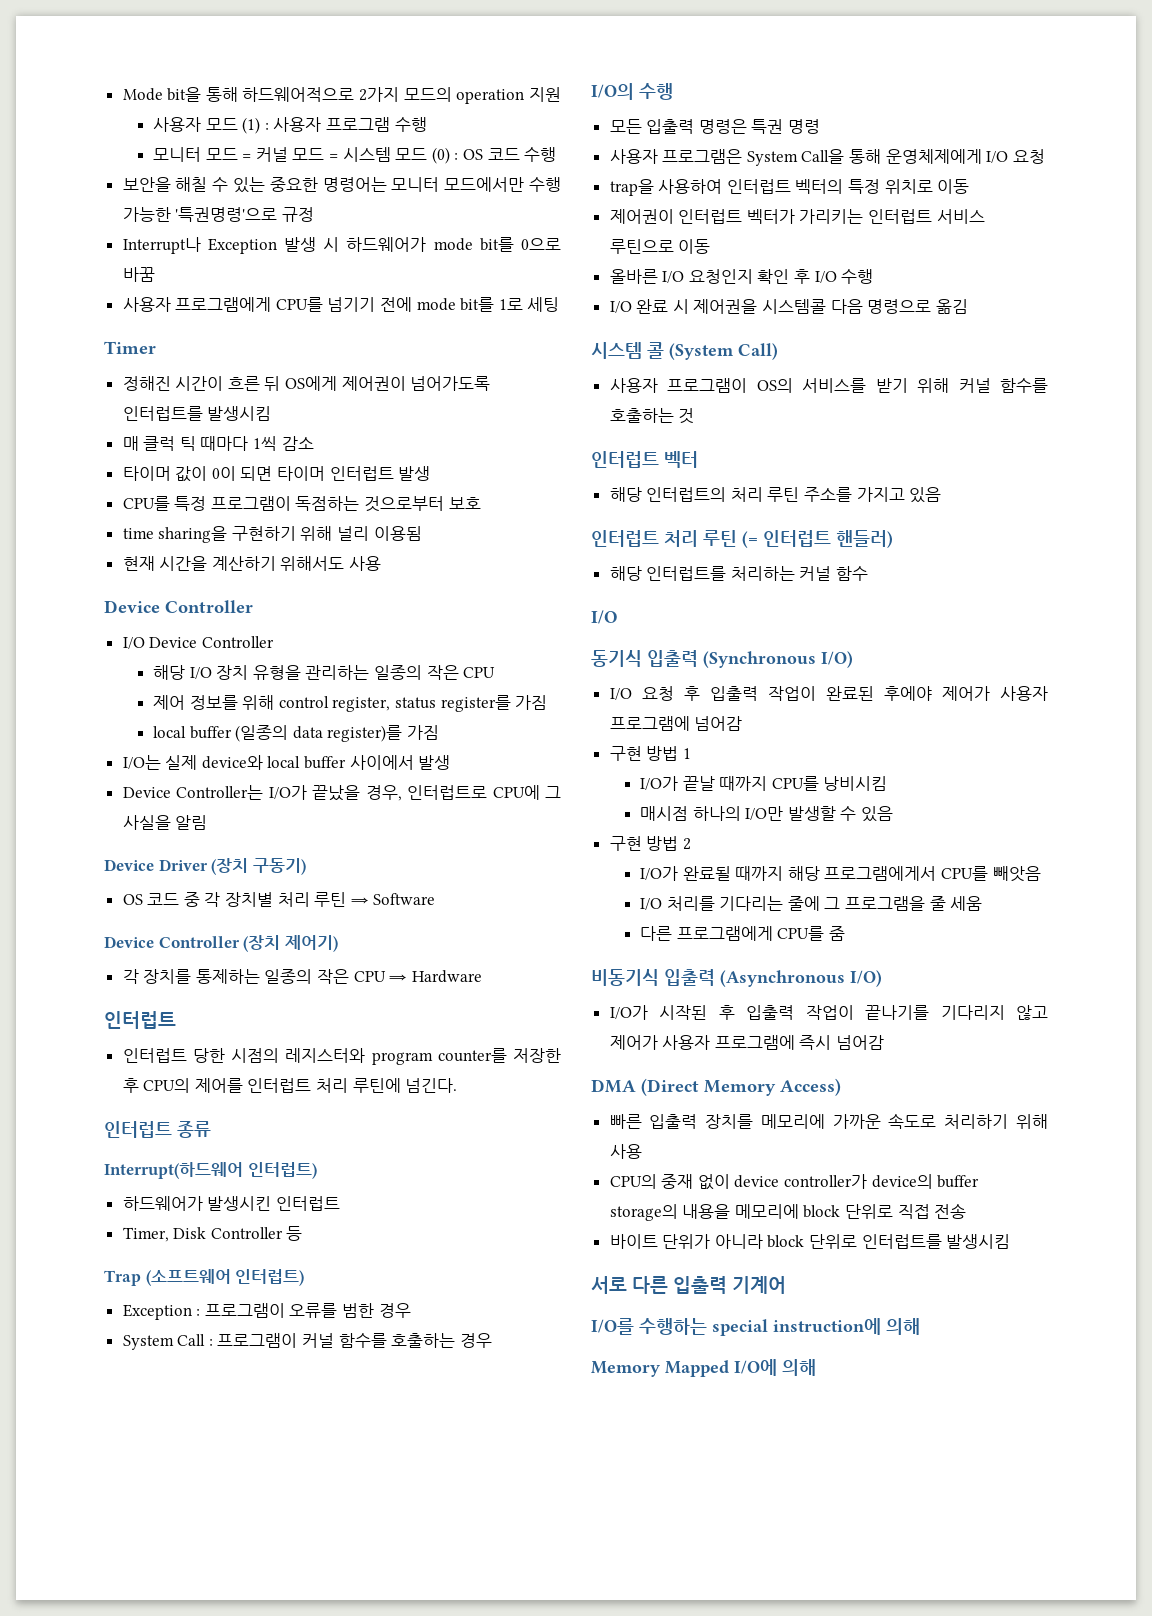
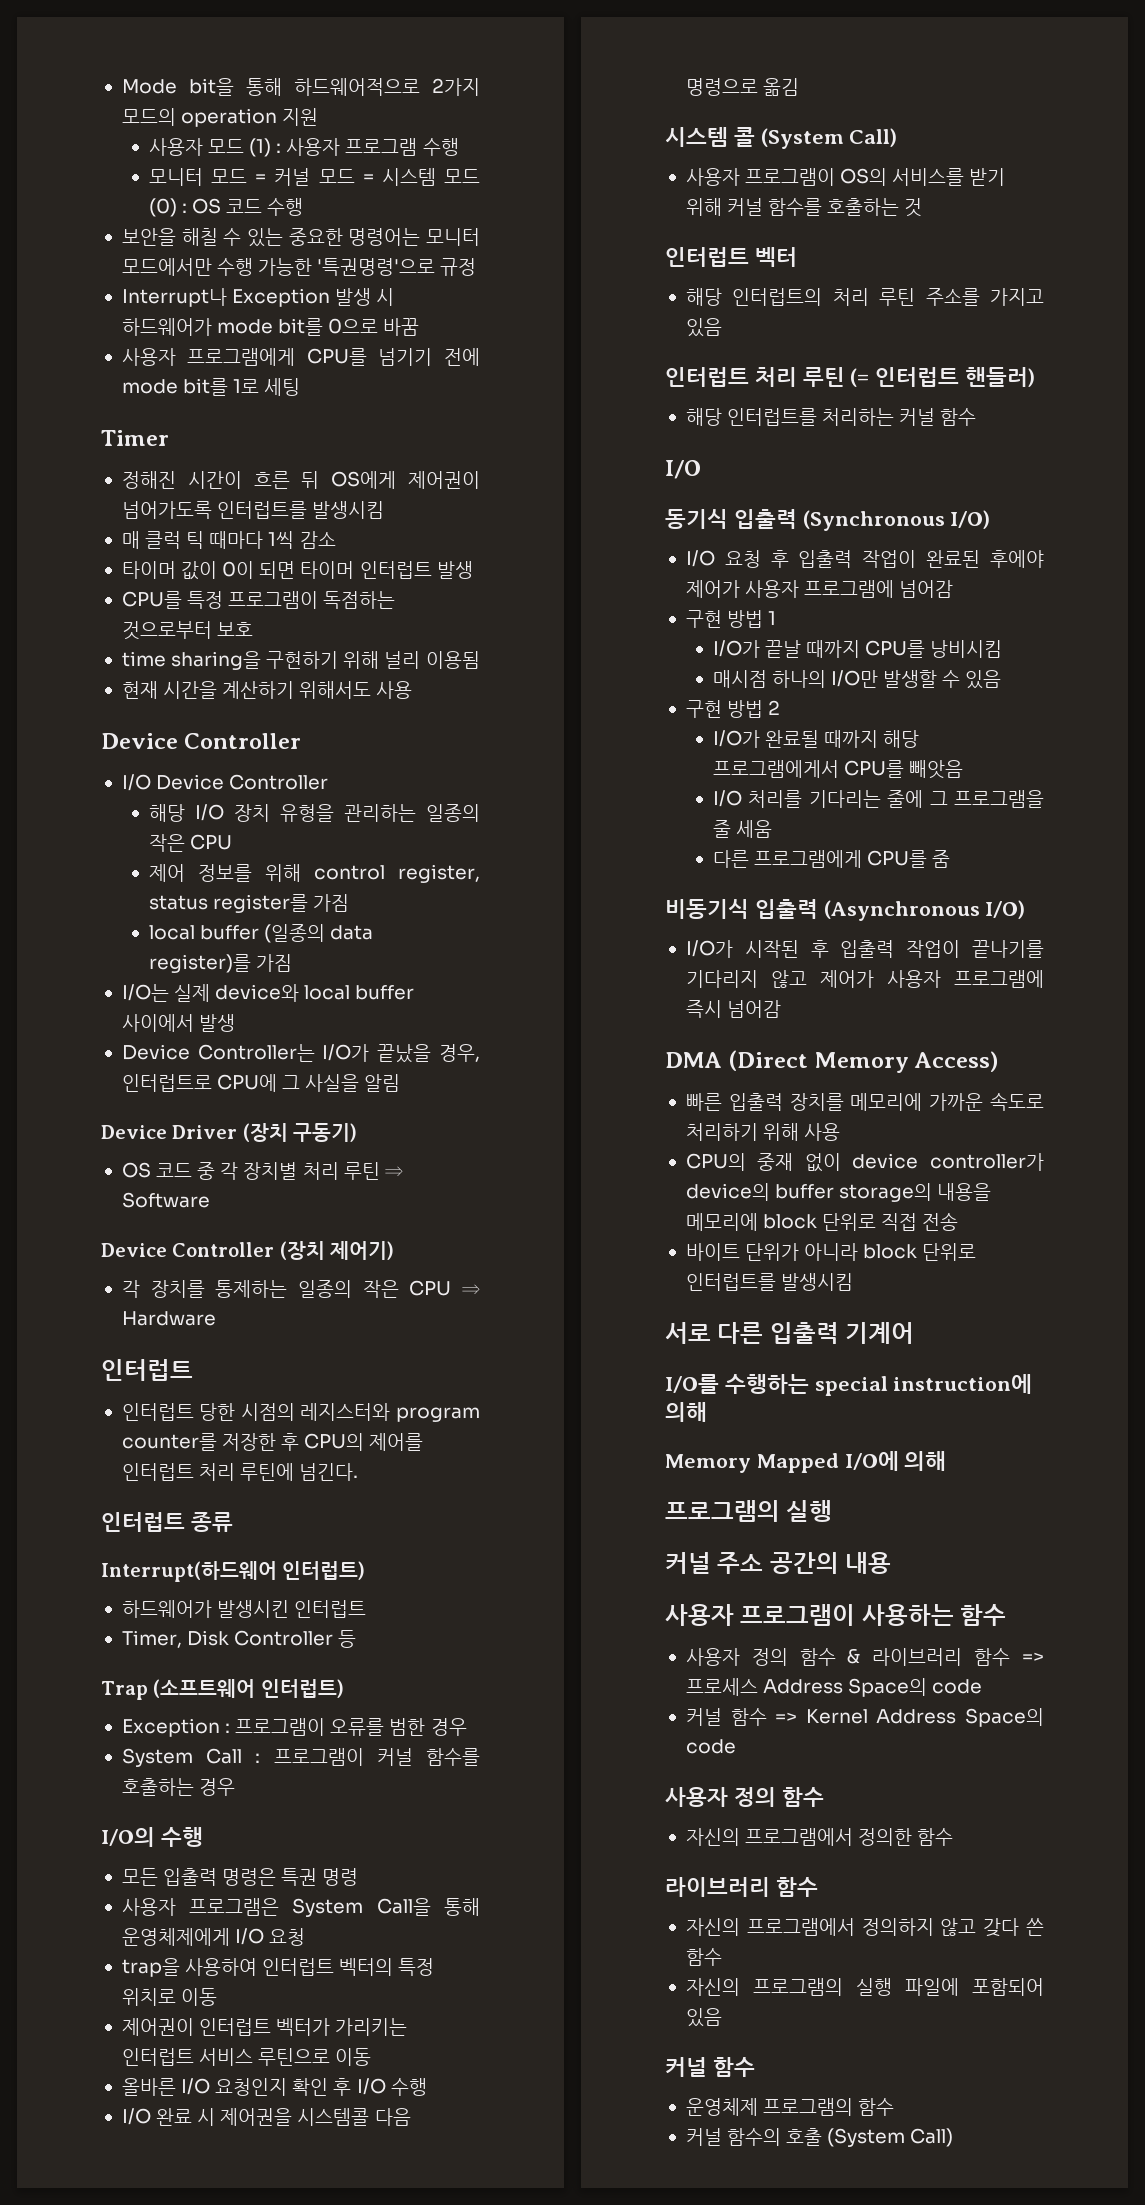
(816, 1367) none -> [665,1500,833,1522] [665,1552,892,1574] [665,1604,1007,1626] [685,1648,1044,1666] [685,1678,983,1697] [685,1708,1044,1727] [685,1739,736,1754] [665,1787,824,1807] [685,1828,954,1846] [665,1877,818,1897] [685,1918,1044,1937] [685,1948,722,1966] [685,1978,1044,1996] [685,2008,722,2027] [665,2057,755,2077] [685,2098,895,2116] [685,2128,954,2147] // 프로그램의 실행 // 커널 주소 공간의 내용 // 사용자 프로그램이 사용하는 함수 // 사용자 정의 함수 & 라이브러리 함수 => 프로세스 Address Space의 code // 커널 함수 => Kernel Address Space의 code // 사용자 정의 함수 // 자신의 프로그램에서 정의한 함수 // 라이브러리 함수 // 자신의 프로그램에서 정의하지 않고 갖다 쓴 함수 // 자신의 프로그램의 실행 파일에 포함되어 있음 // 커널 함수 // 운영체제 프로그램의 함수 // 커널 함수의 호출 (System Call)

